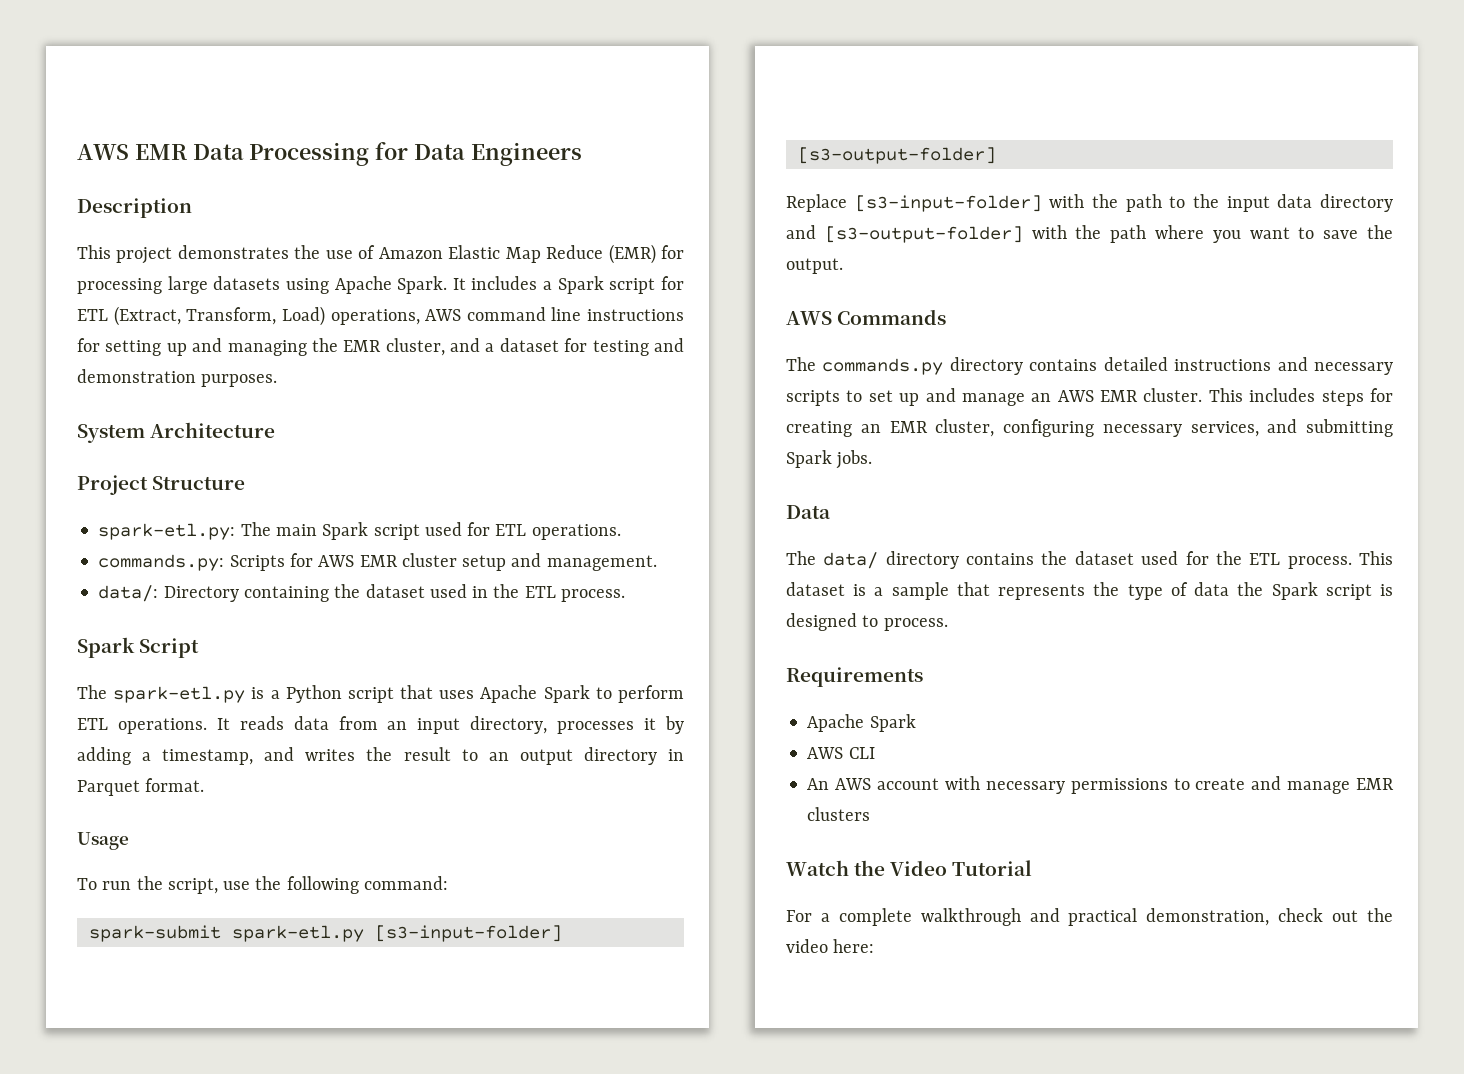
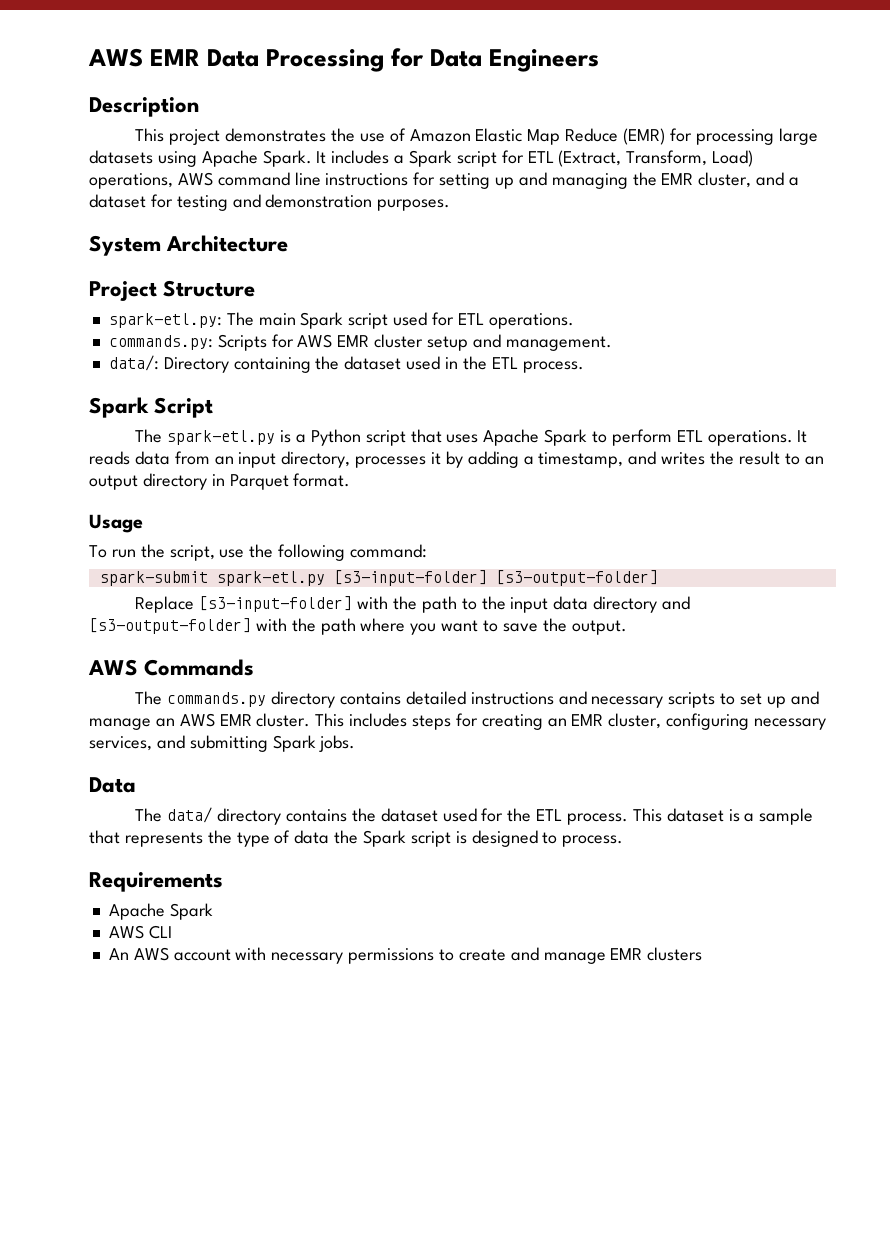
[786,860,1033,876] [786,908,1393,926] [786,939,875,953] // Watch the Video Tutorial // For a complete walkthrough and practical demonstration, check out the video here: -> (703, 954) none

